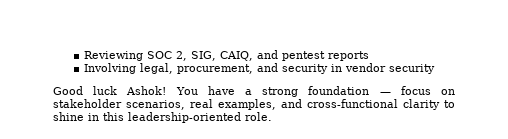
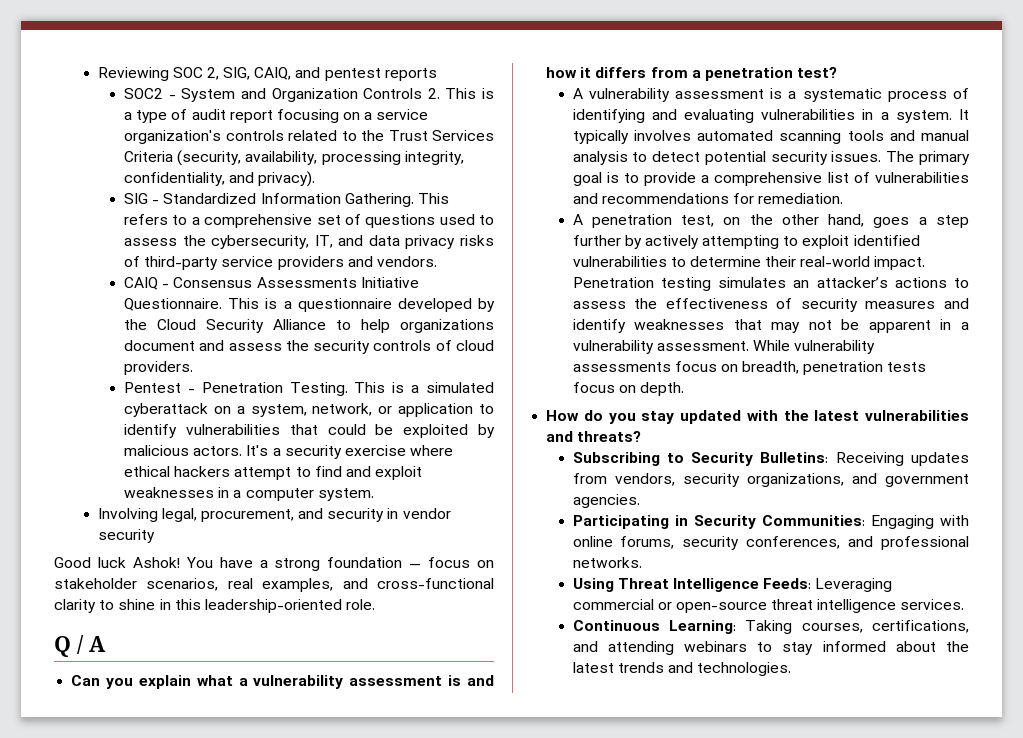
(370, 56) none -> [123,88,494,102] [123,109,429,123] [123,130,494,144] [123,150,464,166] [123,171,316,187] [123,193,449,207] [123,214,494,228] [123,235,494,249] [123,256,437,270] [123,277,419,290] [123,298,495,312] [123,319,494,333] [123,340,494,354] [123,361,193,375] [123,382,494,396] [123,403,494,417] [123,424,496,438] [123,445,454,459] [123,466,423,480] [123,487,374,501] // SOC2 - System and Organization Controls 2. This is a type of audit report focusing on a service organization's controls related to the Trust Services Criteria (security, availability, processing integrity, confidentiality, and privacy). // SIG - Standardized Information Gathering. This refers to a comprehensive set of questions used to assess the cybersecurity, IT, and data privacy risks of third-party service providers and vendors. // CAIQ - Consensus Assessments Initiative Questionnaire. This is a questionnaire developed by the Cloud Security Alliance to help organizations document and assess the security controls of cloud providers. // Pentest - Penetration Testing. This is a simulated cyberattack on a system, network, or application to identify vulnerabilities that could be exploited by malicious actors. It's a security exercise where ethical hackers attempt to find and exploit weaknesses in a computer system.
(272, 116) none -> [54,635,106,657] [71,675,494,689] [546,67,838,81] [572,88,969,102] [572,109,969,123] [572,130,969,144] [572,151,970,165] [572,172,969,186] [572,193,844,204] [572,214,970,228] [572,235,920,249] [572,256,926,270] [572,277,969,291] [572,298,969,312] [572,319,969,333] [572,340,876,354] [572,361,927,375] [572,382,684,396] [546,410,969,424] [546,431,642,442] [572,452,969,466] [572,473,969,487] [572,494,640,508] [572,515,969,529] [572,536,969,550] [572,557,642,568] [572,578,893,592] [572,599,965,613] [572,620,969,634] [572,641,969,655] [572,662,792,676] // Q / A // Can you explain what a vulnerability assessment is and how it differs from a penetration test? // A vulnerability assessment is a systematic process of identifying and evaluating vulnerabilities in a system. It typically involves automated scanning tools and manual analysis to detect potential security issues. The primary goal is to provide a comprehensive list of vulnerabilities and recommendations for remediation. // A penetration test, on the other hand, goes a step further by actively attempting to exploit identified vulnerabilities to determine their real-world impact. Penetration testing simulates an attacker’s actions to assess the effectiveness of security measures and identify weaknesses that may not be apparent in a vulnerability assessment. While vulnerability assessments focus on breadth, penetration tests focus on depth. // How do you stay updated with the latest vulnerabilities and threats? // Subscribing to Security Bulletins: Receiving updates from vendors, security organizations, and government agencies. // Participating in Security Communities: Engaging with online forums, security conferences, and professional networks. // Using Threat Intelligence Feeds: Leveraging commercial or open-source threat intelligence services. // Continuous Learning: Taking courses, certifications, and attending webinars to stay informed about the latest trends and technologies.

